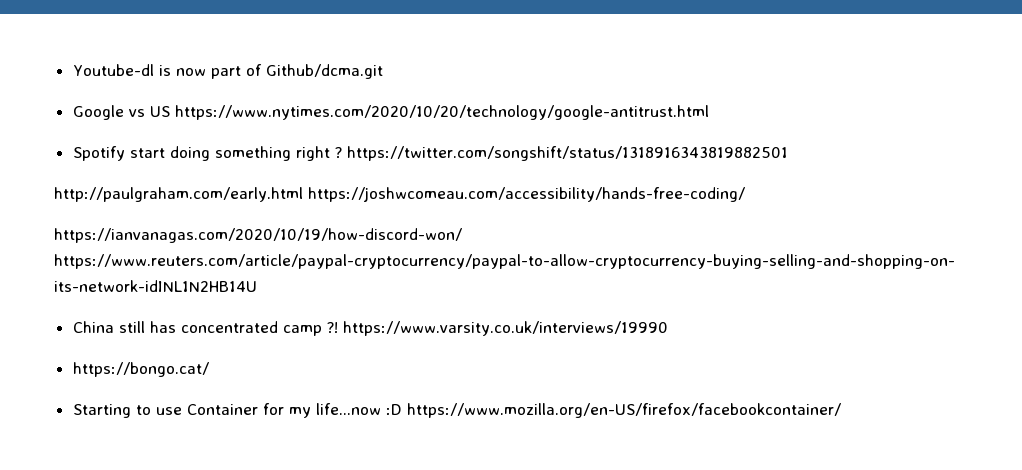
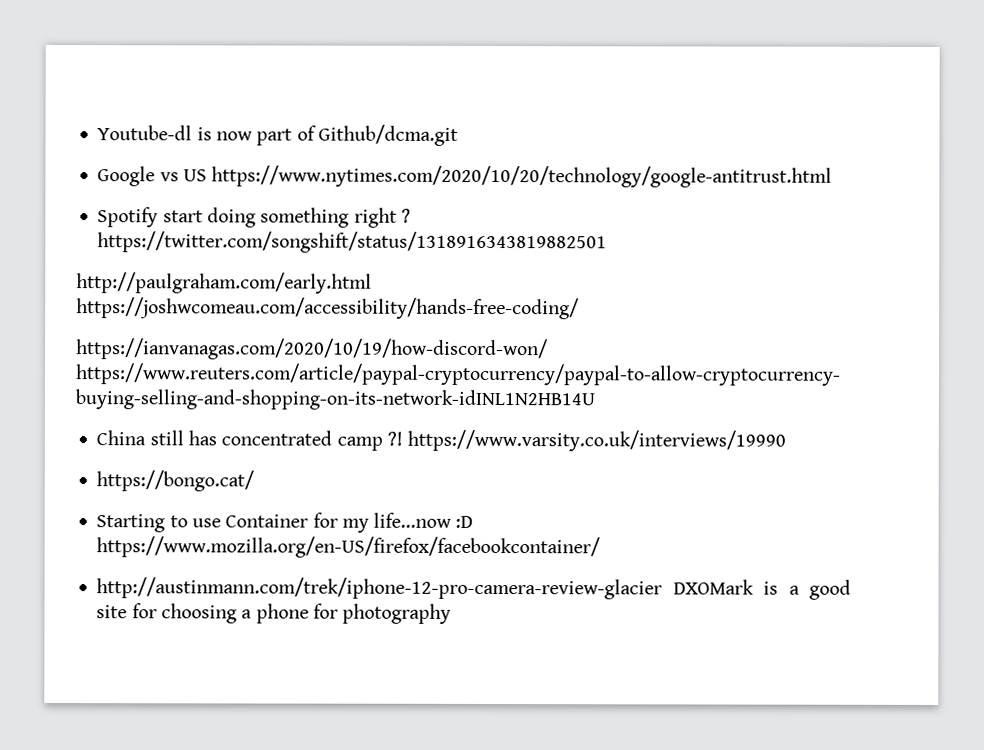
(841, 410) none -> [96,577,852,600] [96,603,452,624] // http://austinmann.com/trek/iphone-12-pro-camera-review-glacier DXOMark is a good site for choosing a phone for photography

